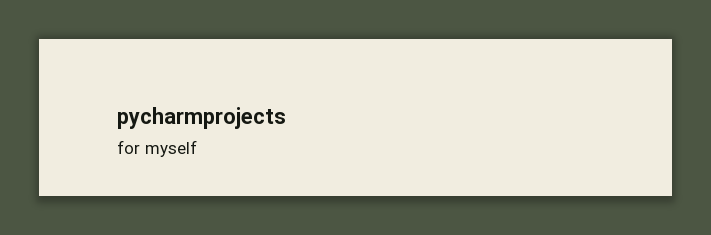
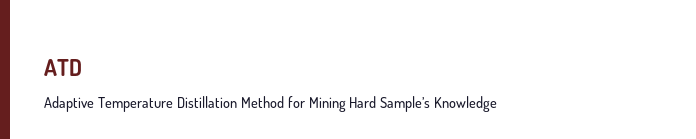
[117,107,286,129] [117,140,197,157] pycharmprojects // for myself -> [44,59,82,76] [44,96,498,112] ATD // Adaptive Temperature Distillation Method for Mining Hard Sample’s Knowledge

